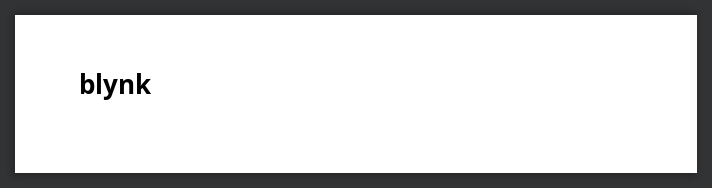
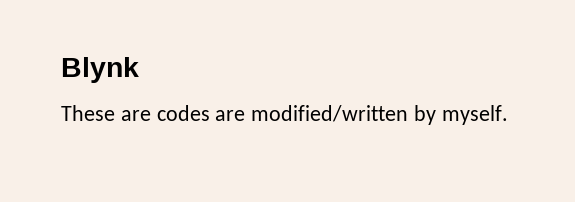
[79,73,152,100] blynk -> [61,57,139,83] [61,105,508,125] Blynk // These are codes are modified/written by myself.

